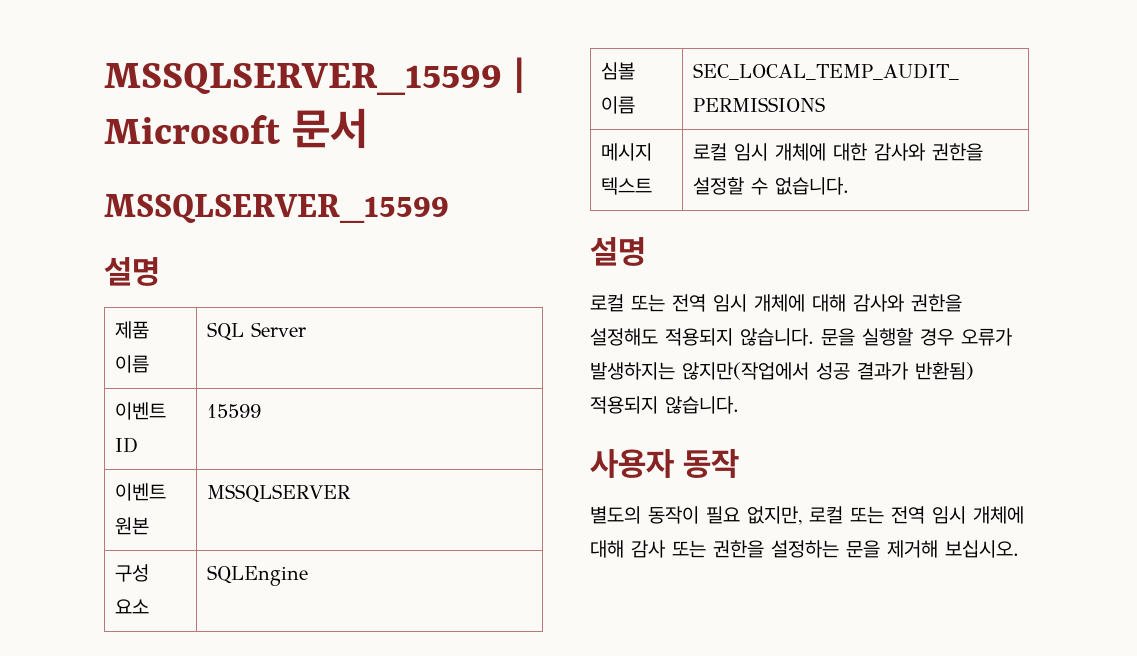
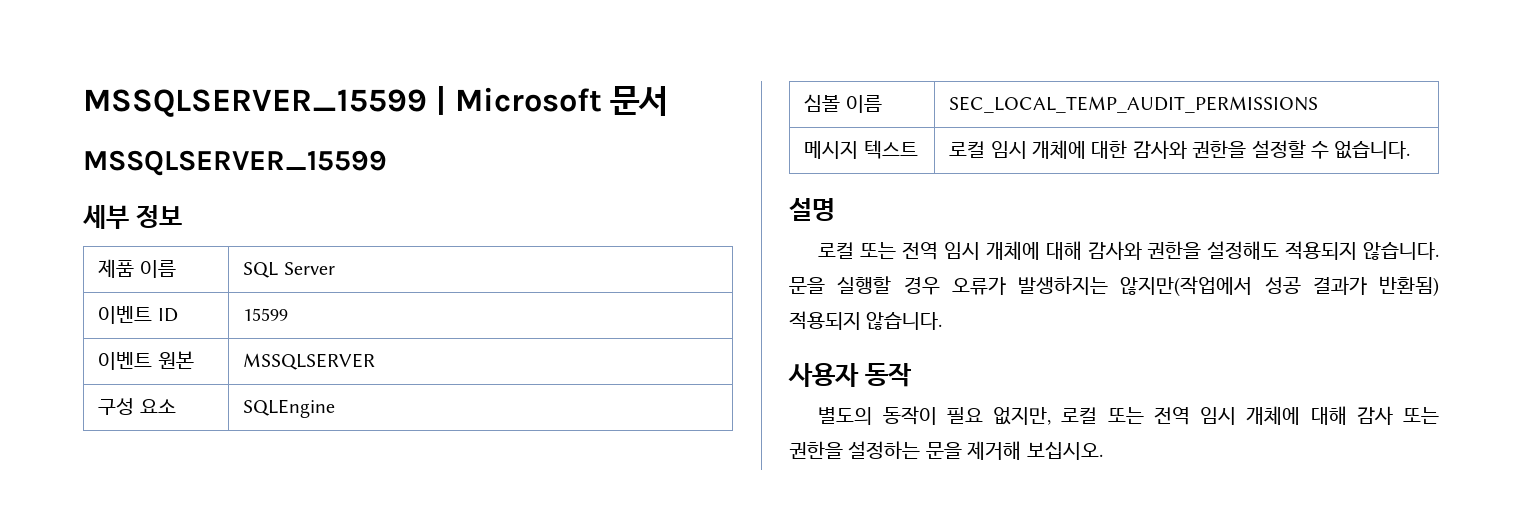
[104,257,160,286] 설명 -> [83,205,183,229] 세부 정보

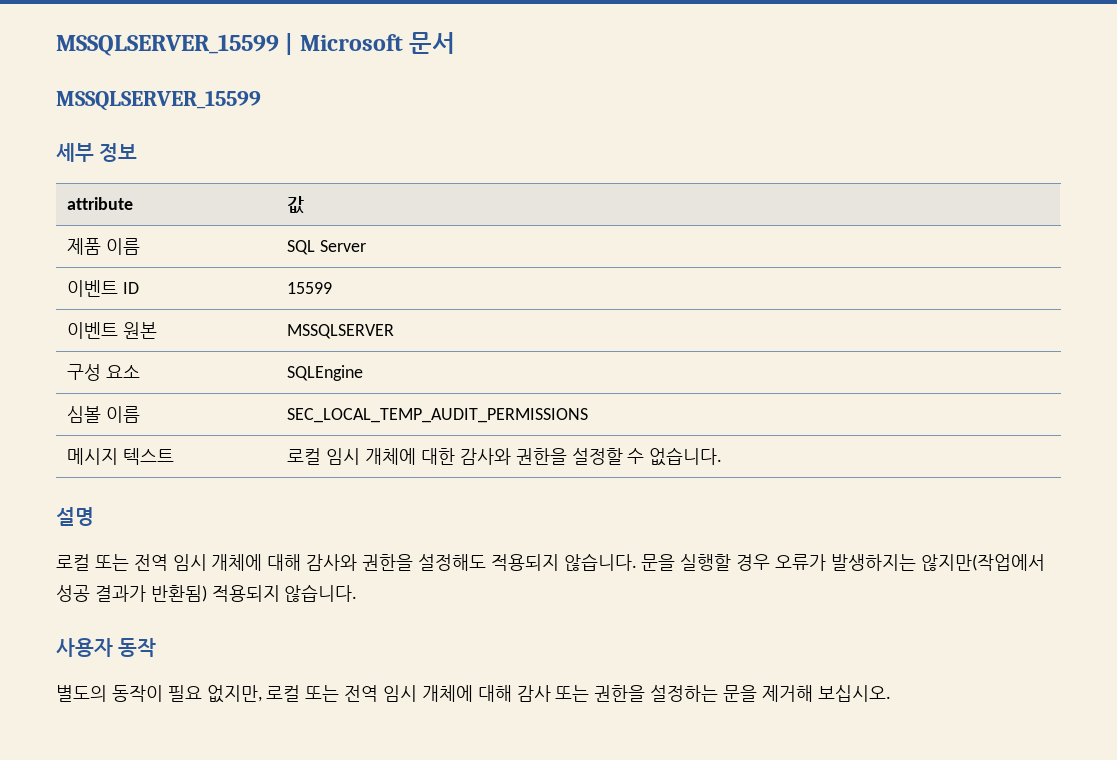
(183, 216) none -> [67,197,134,210] [287,196,305,214] // attribute | 값

